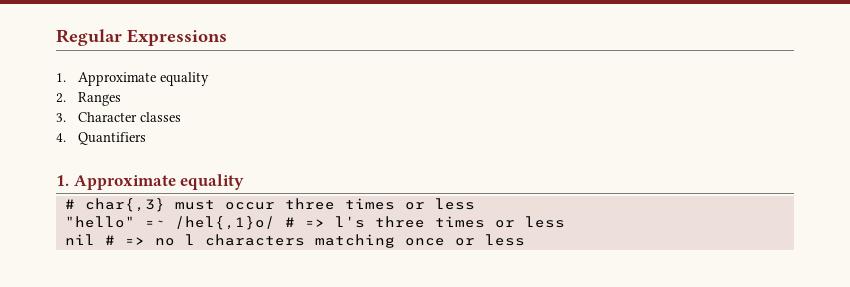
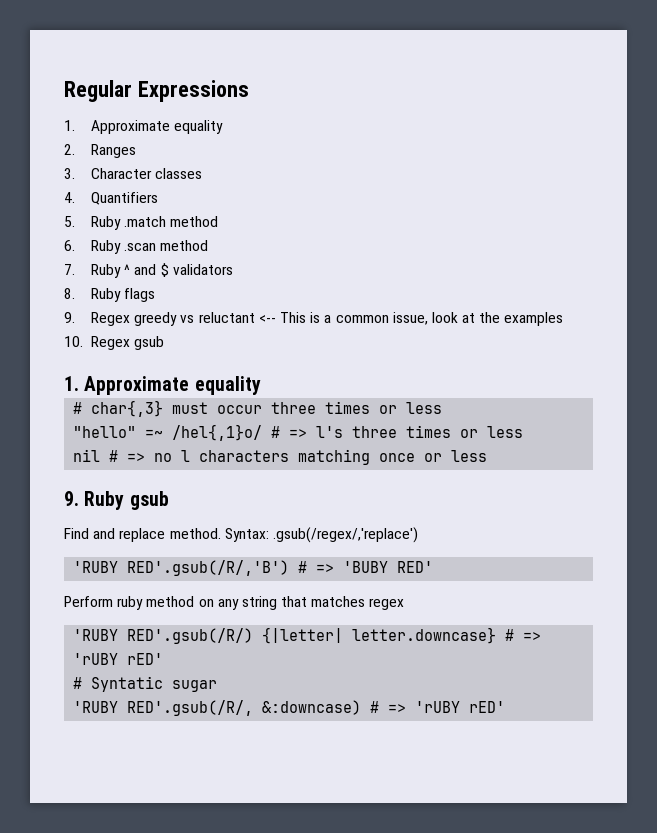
(147, 138) none -> [64,216,219,230] [64,240,209,254] [64,263,233,278] [64,288,156,302] [64,312,564,326] [64,336,165,350] // 5. Ruby .match method // 6. Ruby .scan method // 7. Ruby ^ and $ validators // 8. Ruby flags // 9. Regex greedy vs reluctant <-- This is a common issue, look at the examples // 10. Regex gsub
(525, 240) none -> [64,491,169,510] [64,527,418,543] [73,560,434,576] [64,596,405,610] [73,627,542,644] [73,653,164,665] [73,676,218,692] [73,700,506,716] // 9. Ruby gsub // Find and replace method. Syntax: .gsub(/regex/,'replace') // 'RUBY RED'.gsub(/R/,'B') # => 'BUBY RED' // Perform ruby method on any string that matches regex // 'RUBY RED'.gsub(/R/) {|letter| letter.downcase} # => 'rUBY rED' // # Syntatic sugar // 'RUBY RED'.gsub(/R/, &:downcase) # => 'rUBY rED'

